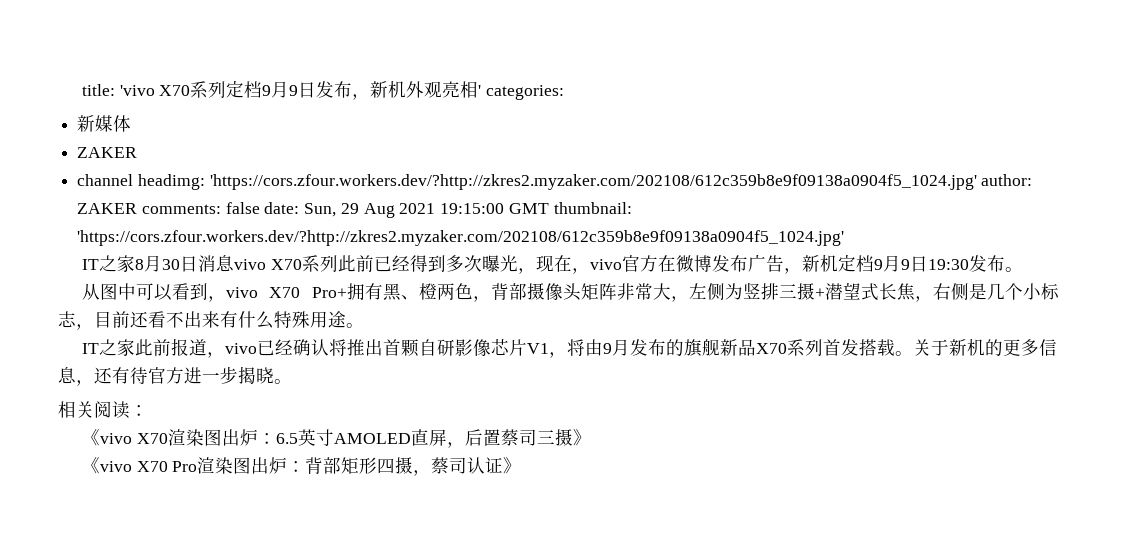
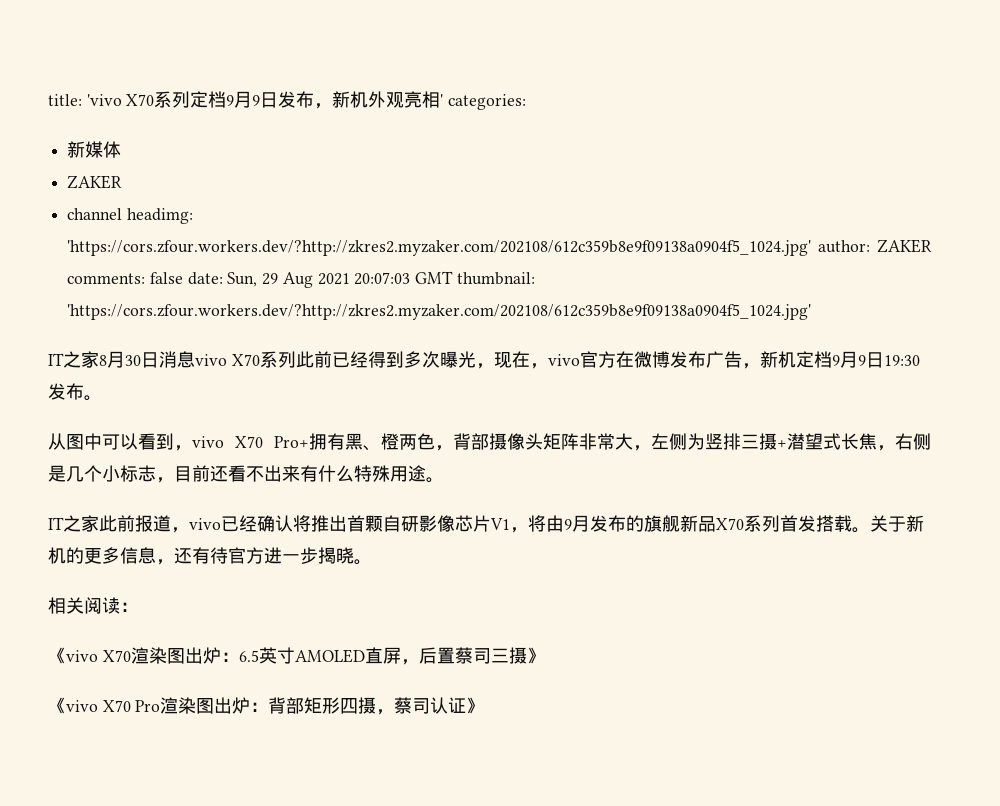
[440,203,505,214] 19:15:00 -> [354,272,411,285] 20:07:03

